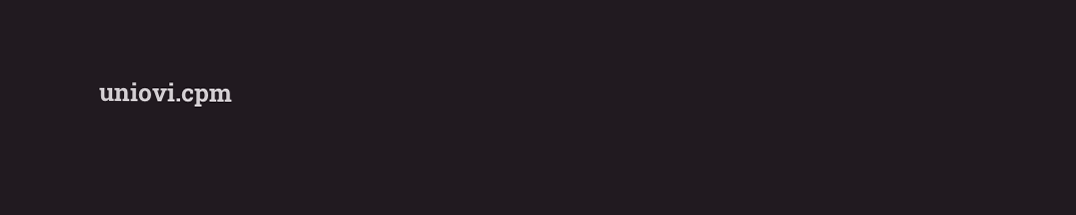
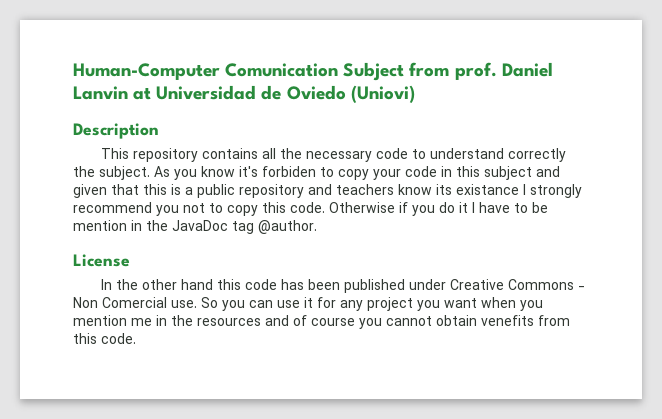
[99,81,233,107] uniovi.cpm -> [73,62,553,81] [73,85,415,103] [73,123,159,139] [101,148,567,162] [73,166,560,180] [73,184,582,198] [73,202,548,216] [73,220,317,234] [73,254,130,267] [101,279,586,293] [73,297,543,311] [73,315,570,329] [73,333,136,344] Human-Computer Comunication Subject from prof. Daniel Lanvin at Universidad de Oviedo (Uniovi) // Description // This repository contains all the necessary code to understand correctly the subject. As you know it's forbiden to copy your code in this subject and given that this is a public repository and teachers know its existance I strongly recommend you not to copy this code. Otherwise if you do it I have to be mention in the JavaDoc tag @author. // License // In the other hand this code has been published under Creative Commons - Non Comercial use. So you can use it for any project you want when you mention me in the resources and of course you cannot obtain venefits from this code.

